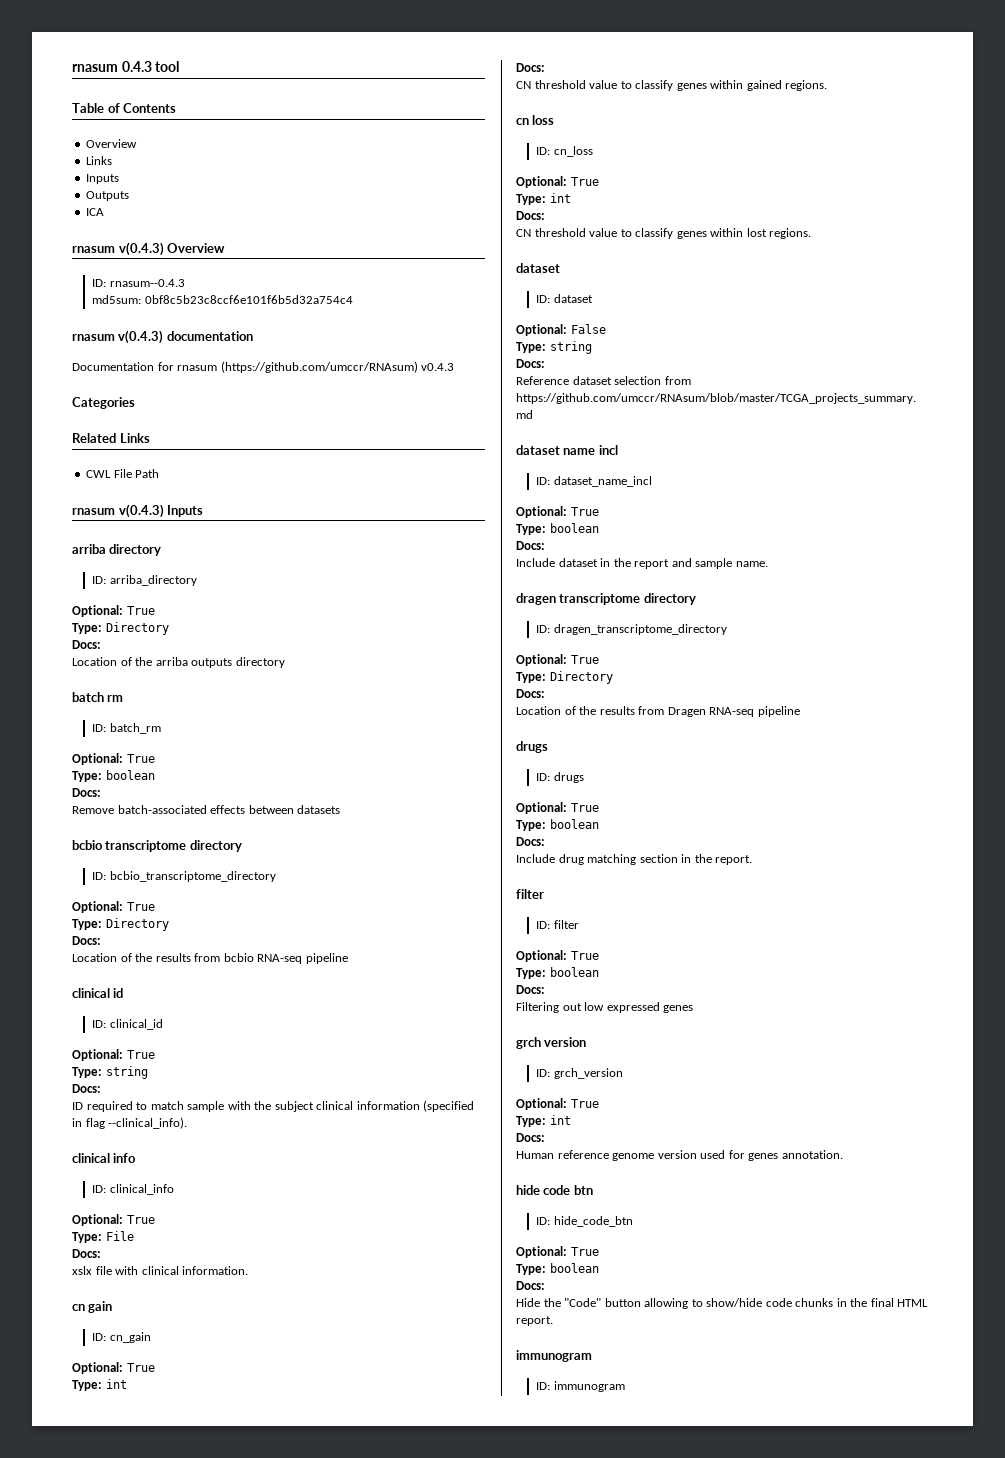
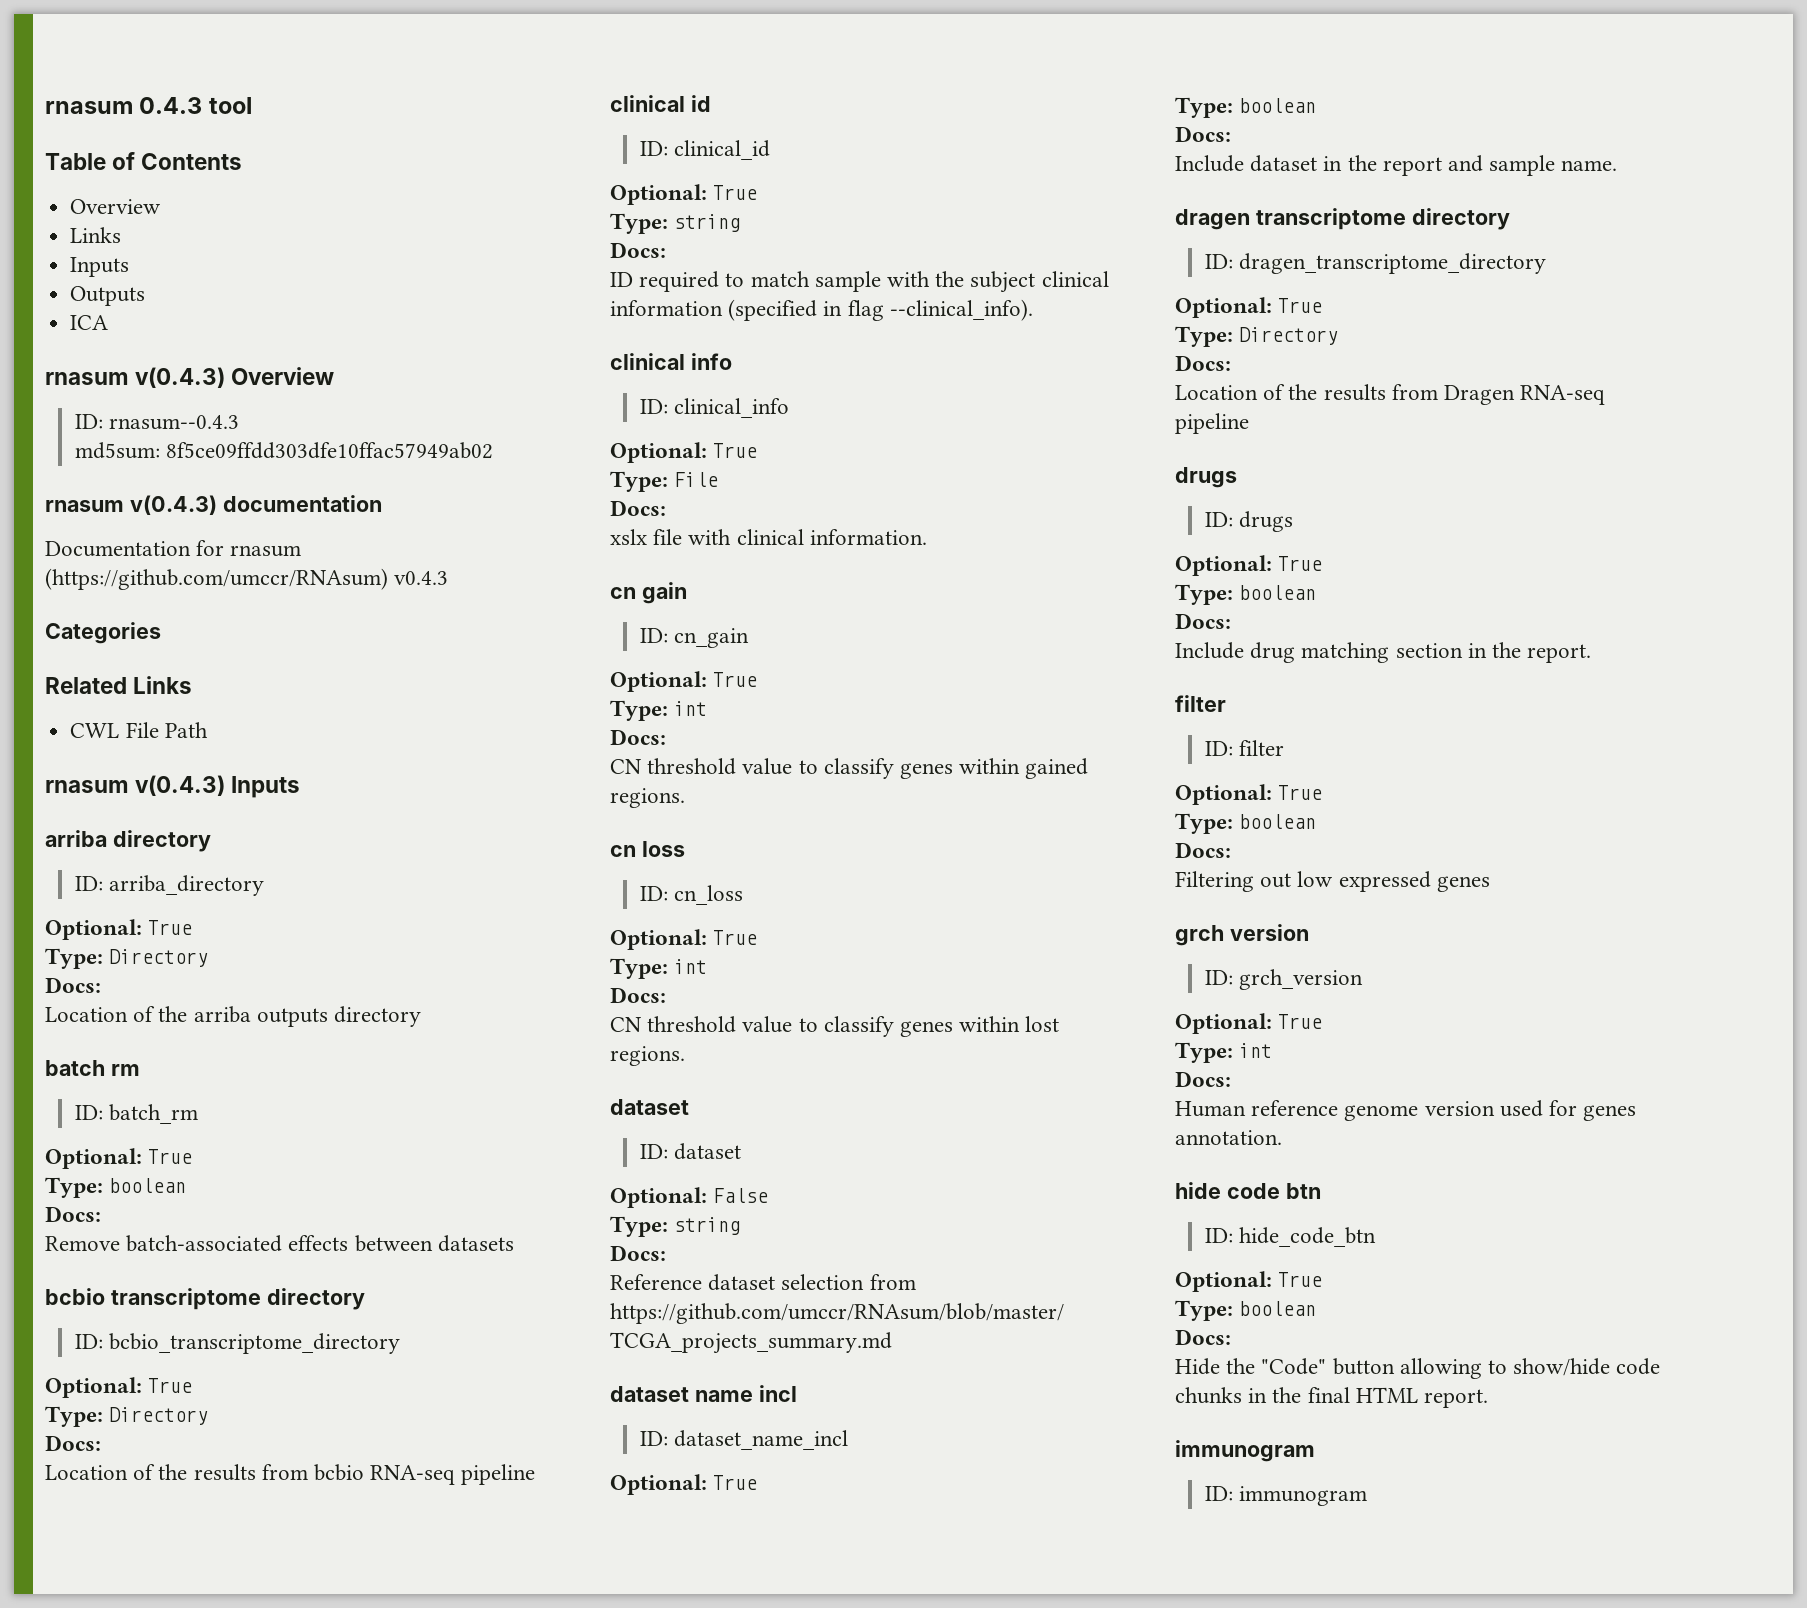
[144,295,353,304] 0bf8c5b23c8ccf6e101f6b5d32a754c4 -> [165,442,493,459] 8f5ce09ffdd303dfe10ffac57949ab02

